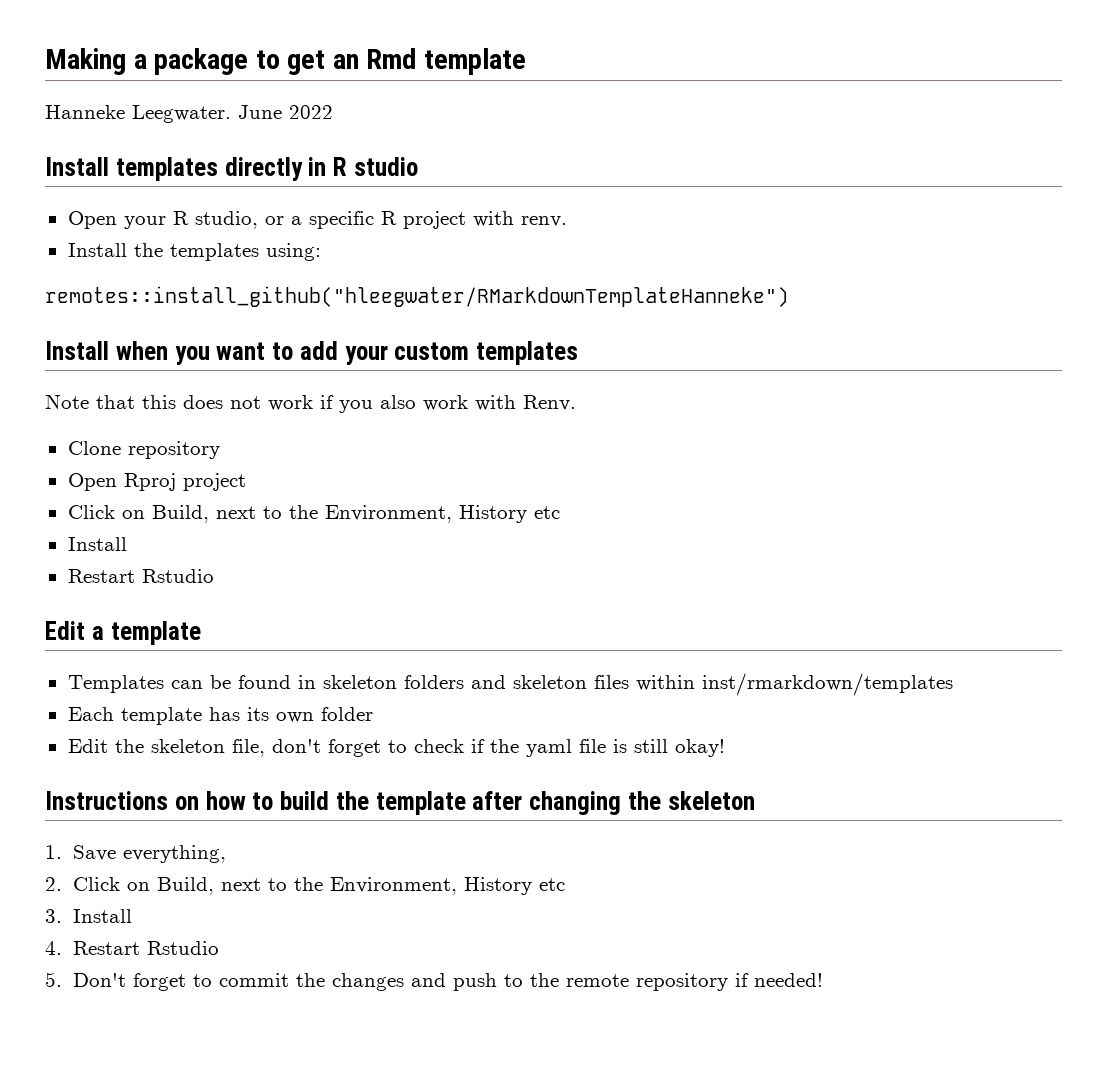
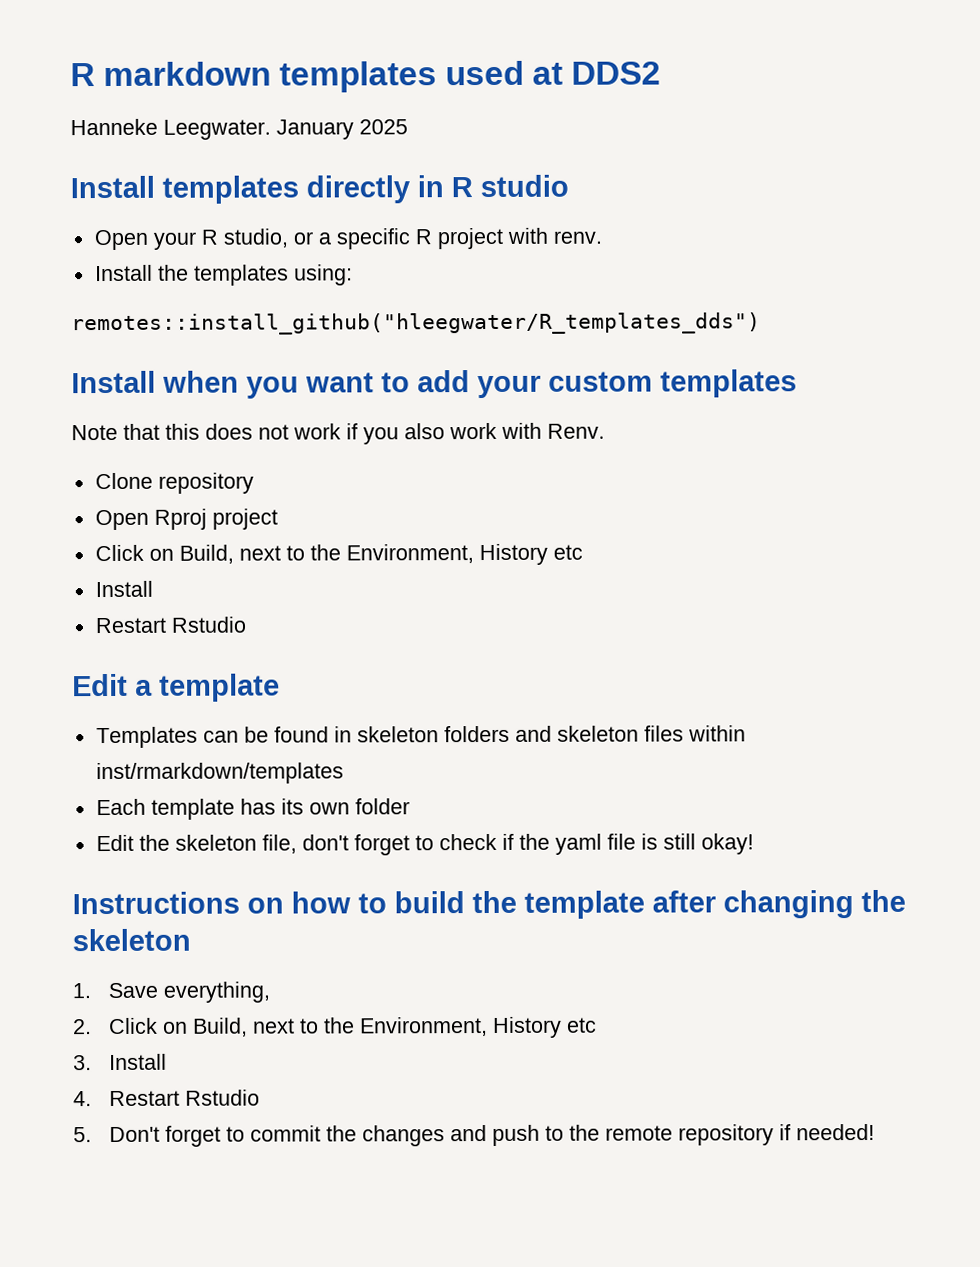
[45,48,526,75] Making a package to get an Rmd template -> [70,60,662,93] R markdown templates used at DDS2
[238,105,333,119] June 2022 -> [276,119,408,140] January 2025
[45,286,789,307] remotes::install_github("hleegwater/RMarkdownTemplateHanneke") -> [71,312,761,336] remotes::install_github("hleegwater/R_templates_dds")

